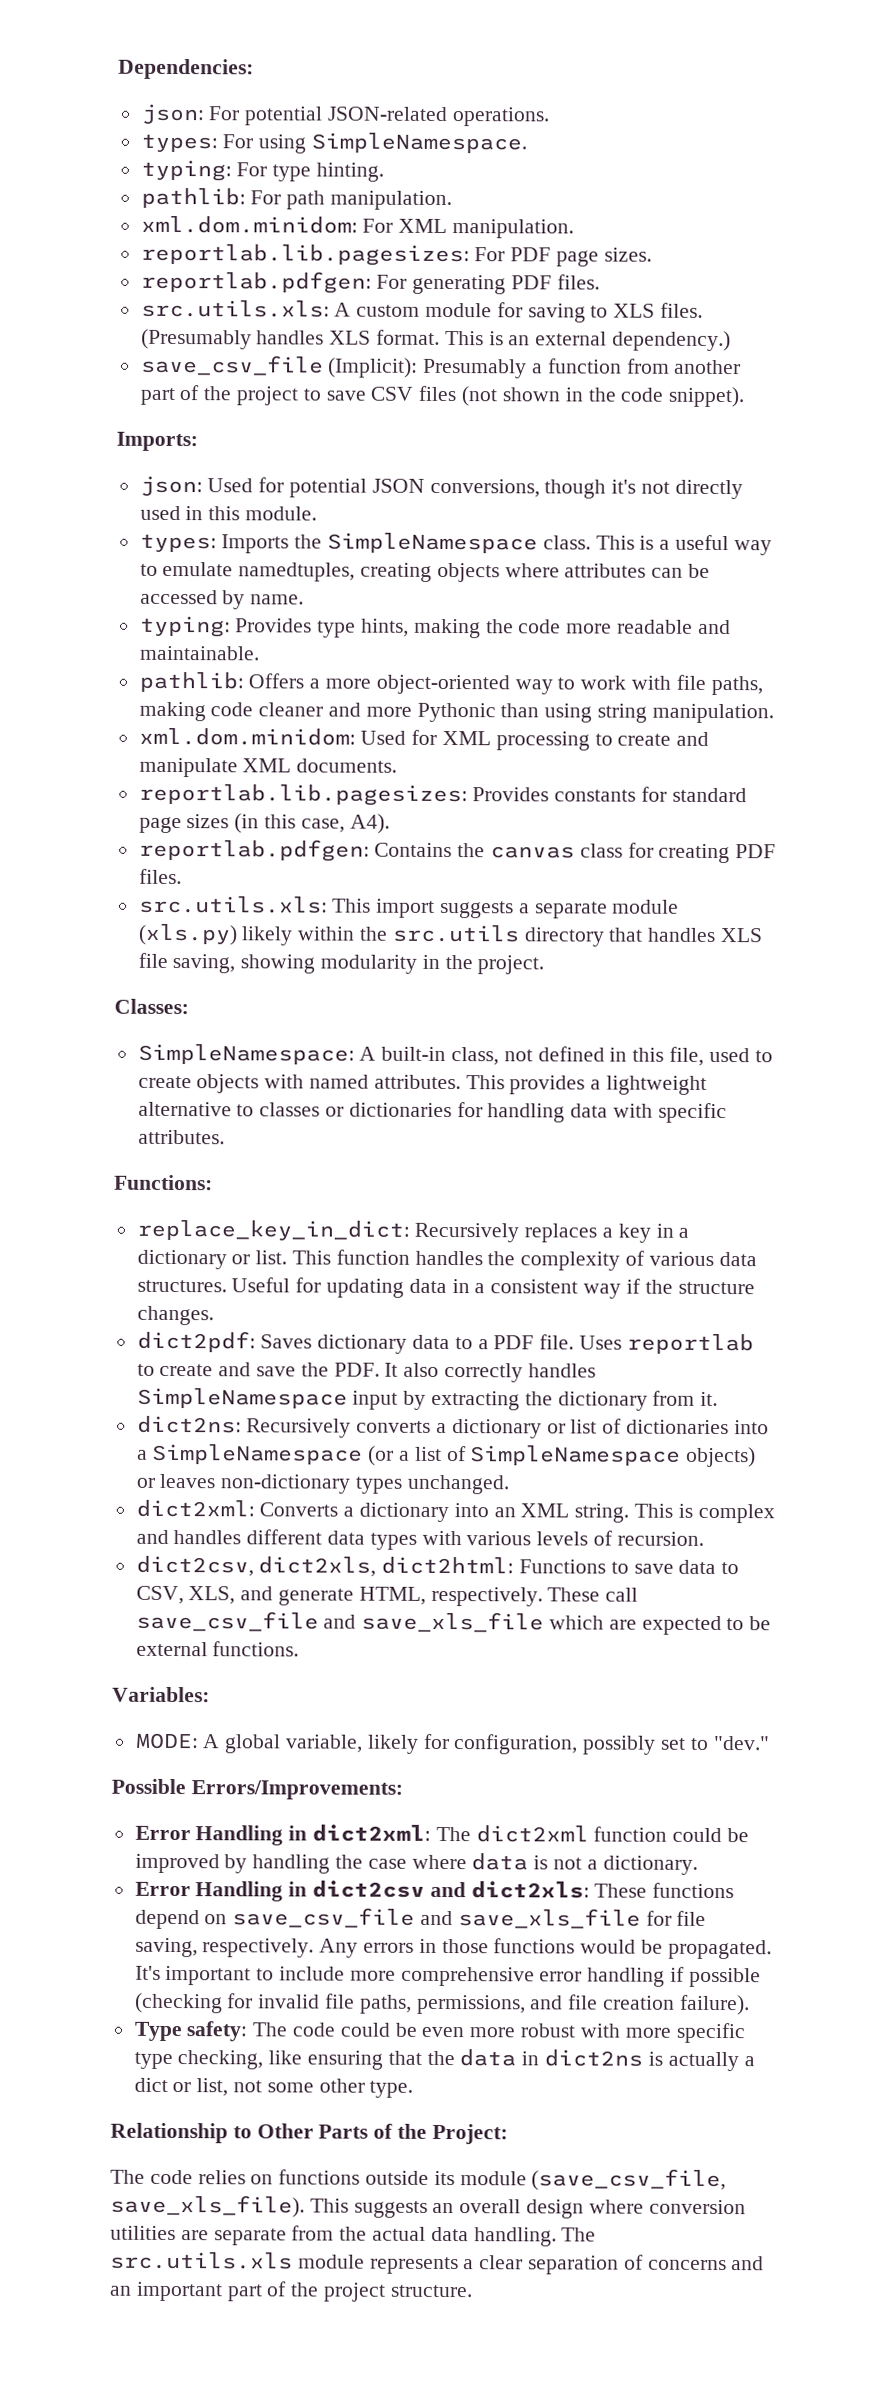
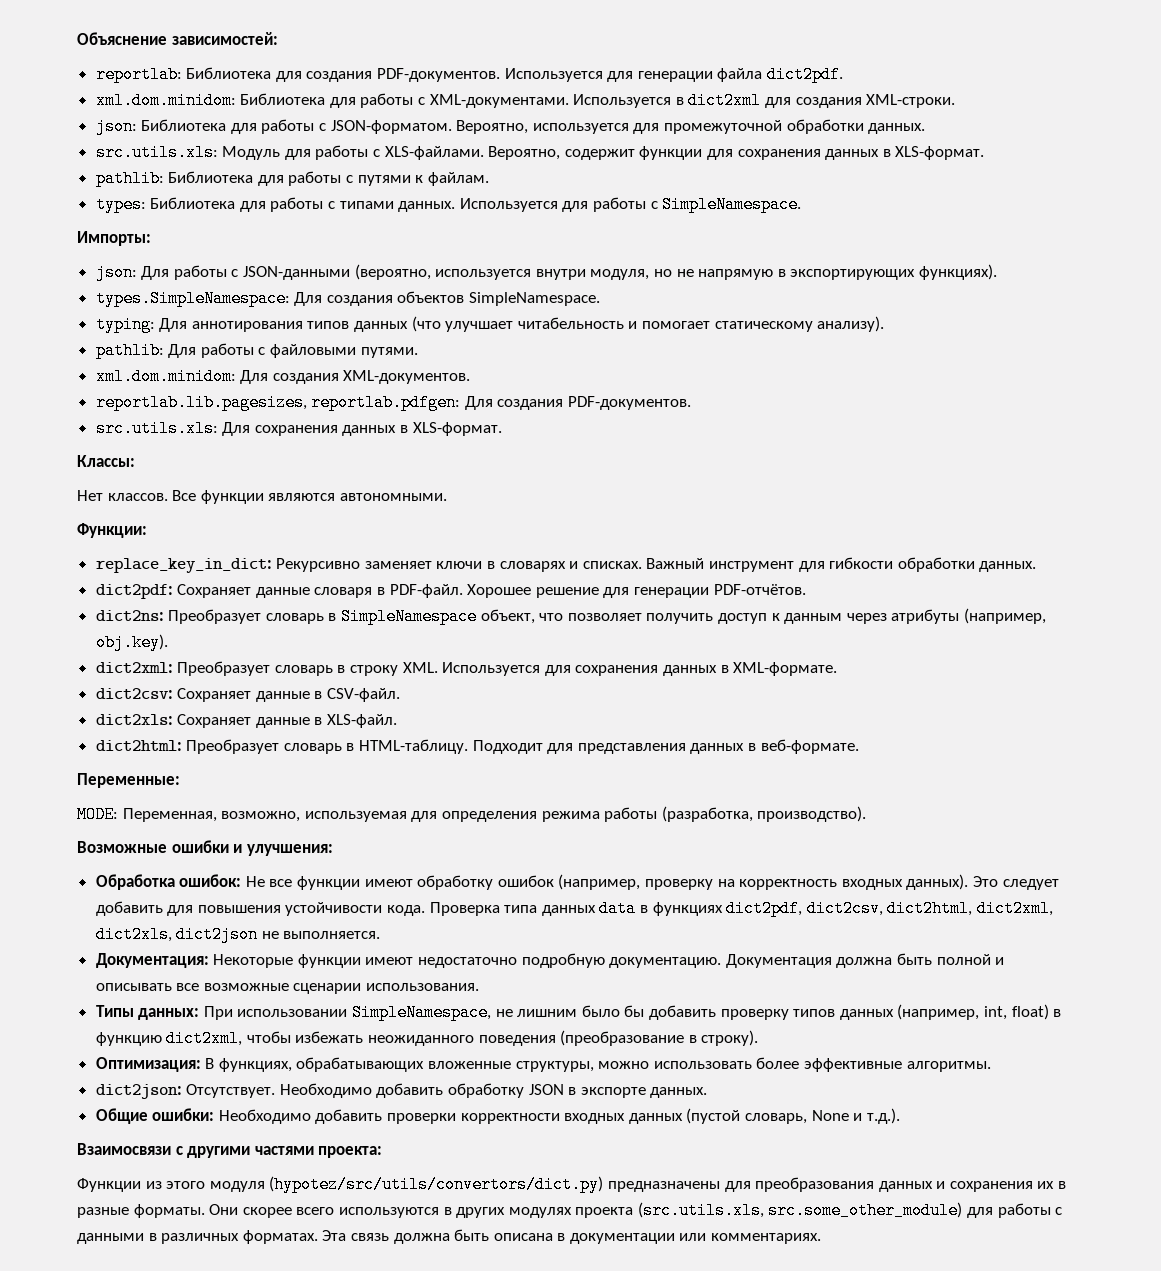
[118,58,254,80] [140,103,550,127] [140,132,528,154] [140,159,385,182] [140,187,453,211] [140,215,575,239] [140,243,652,267] [140,270,600,295] [140,299,704,323] [140,328,732,352] [140,354,742,379] [139,385,745,408] [116,431,198,452] [139,475,743,500] [139,505,318,521] [139,532,772,556] [139,561,711,583] [139,589,305,610] [139,615,731,639] [138,645,260,661] [138,671,763,696] [138,701,774,724] [138,727,710,751] [138,757,398,778] [138,783,747,807] [138,813,390,834] [138,838,777,864] [138,868,182,885] [138,895,680,919] [137,923,764,947] [137,952,545,975] [114,998,189,1015] [137,1043,773,1066] [137,1074,708,1095] [137,1101,727,1124] [137,1129,225,1145] [114,1174,213,1191] [136,1219,690,1243] [136,1249,757,1271] [136,1277,755,1299] [136,1305,214,1326] [136,1330,754,1355] [136,1362,596,1383] [136,1387,719,1411] [136,1415,769,1439] [136,1443,757,1468] [135,1473,509,1495] [135,1499,775,1524] [135,1529,704,1550] [135,1555,740,1577] [135,1585,639,1607] [135,1610,772,1636] [135,1641,300,1657] [112,1686,210,1703] [134,1732,770,1755] [111,1778,403,1800] [134,1824,750,1846] [134,1853,698,1875] [134,1880,735,1902] [134,1907,707,1930] [134,1937,772,1960] [134,1965,761,1988] [134,1992,750,2016] [133,2021,745,2044] [133,2049,755,2072] [133,2077,414,2098] [110,2122,508,2145] [110,2168,727,2192] [110,2194,746,2219] [110,2225,597,2247] [110,2251,765,2275] [109,2281,473,2302] Dependencies: // json: For potential JSON-related operations. // types: For using SimpleNamespace. // typing: For type hinting. // pathlib: For path manipulation. // xml.dom.minidom: For XML manipulation. // reportlab.lib.pagesizes: For PDF page sizes. // reportlab.pdfgen: For generating PDF files. // src.utils.xls: A custom module for saving to XLS files. (Presumably handles XLS format. This is an external dependency.) // save_csv_file (Implicit): Presumably a function from another part of the project to save CSV files (not shown in the code snippet). // Imports: // json: Used for potential JSON conversions, though it's not directly used in this module. // types: Imports the SimpleNamespace class. This is a useful way to emulate namedtuples, creating objects where attributes can be accessed by name. // typing: Provides type hints, making the code more readable and maintainable. // pathlib: Offers a more object-oriented way to work with file paths, making code cleaner and more Pythonic than using string manipulation. // xml.dom.minidom: Used for XML processing to create and manipulate XML documents. // reportlab.lib.pagesizes: Provides constants for standard page sizes (in this case, A4). // reportlab.pdfgen: Contains the canvas class for creating PDF files. // src.utils.xls: This import suggests a separate module (xls.py) likely within the src.utils directory that handles XLS file saving, showing modularity in the project. // Classes: // SimpleNamespace: A built-in class, not defined in this file, used to create objects with named attributes. This provides a lightweight alternative to classes or dictionaries for handling data with specific attributes. // Functions: // replace_key_in_dict: Recursively replaces a key in a dictionary or list. This function handles the complexity of various data structures. Useful for updating data in a consistent way if the structure changes. // dict2pdf: Saves dictionary data to a PDF file. Uses reportlab to create and save the PDF. It also correctly handles SimpleNamespace input by extracting the dictionary from it. // dict2ns: Recursively converts a dictionary or list of dictionaries into a SimpleNamespace (or a list of SimpleNamespace objects) or leaves non-dictionary types unchanged. // dict2xml: Converts a dictionary into an XML string. This is complex and handles different data types with various levels of recursion. // dict2csv, dict2xls, dict2html: Functions to save data to CSV, XLS, and generate HTML, respectively. These call save_csv_file and save_xls_file which are expected to be external functions. // Variables: // MODE: A global variable, likely for configuration, possibly set to "dev." // Possible Errors/Improvements: // Error Handling in dict2xml: The dict2xml function could be improved by handling the case where data is not a dictionary. // Error Handling in dict2csv and dict2xls: These functions depend on save_csv_file and save_xls_file for file saving, respectively. Any errors in those functions would be propagated. It's important to include more comprehensive error handling if possible (checking for invalid file paths, permissions, and file creation failure). // Type safety: The code could be even more robust with more specific type checking, like ensuring that the data in dict2ns is actually a dict or list, not some other type. // Relationship to Other Parts of the Project: // The code relies on functions outside its module (save_csv_file, save_xls_file). This suggests an overall design where conversion utilities are separate from the actual data handling. The src.utils.xls module represents a clear separation of concerns and an important part of the project structure. -> [77,32,278,45] [95,66,844,83] [95,92,956,109] [95,118,926,135] [95,144,985,161] [95,170,489,187] [95,196,802,213] [77,231,151,246] [95,264,997,281] [95,290,601,307] [95,316,885,333] [95,342,418,359] [95,368,471,385] [95,394,692,411] [95,420,502,437] [77,455,135,467] [77,490,447,504] [77,523,147,538] [95,557,1037,573] [95,584,806,599] [95,608,1046,625] [95,634,168,651] [95,661,838,676] [95,688,401,702] [95,714,398,728] [95,739,859,754] [77,773,180,788] [77,806,867,823] [77,840,333,856] [95,874,1059,890] [95,900,1053,917] [95,926,381,943] [95,953,1005,968] [95,983,480,994] [95,1004,1062,1021] [95,1030,759,1047] [95,1057,991,1072] [95,1083,708,1099] [95,1108,900,1124] [77,1143,383,1158] [77,1176,1067,1193] [77,1202,1063,1219] [77,1229,822,1244] Объяснение зависимостей: // reportlab: Библиотека для создания PDF-документов. Используется для генерации файла dict2pdf. // xml.dom.minidom: Библиотека для работы с XML-документами. Используется в dict2xml для создания XML-строки. // json: Библиотека для работы с JSON-форматом. Вероятно, используется для промежуточной обработки данных. // src.utils.xls: Модуль для работы с XLS-файлами. Вероятно, содержит функции для сохранения данных в XLS-формат. // pathlib: Библиотека для работы с путями к файлам. // types: Библиотека для работы с типами данных. Используется для работы с SimpleNamespace. // Импорты: // json: Для работы с JSON-данными (вероятно, используется внутри модуля, но не напрямую в экспортирующих функциях). // types.SimpleNamespace: Для создания объектов SimpleNamespace. // typing: Для аннотирования типов данных (что улучшает читабельность и помогает статическому анализу). // pathlib: Для работы с файловыми путями. // xml.dom.minidom: Для создания XML-документов. // reportlab.lib.pagesizes, reportlab.pdfgen: Для создания PDF-документов. // src.utils.xls: Для сохранения данных в XLS-формат. // Классы: // Нет классов. Все функции являются автономными. // Функции: // replace_key_in_dict: Рекурсивно заменяет ключи в словарях и списках. Важный инструмент для гибкости обработки данных. // dict2pdf: Сохраняет данные словаря в PDF-файл. Хорошее решение для генерации PDF-отчётов. // dict2ns: Преобразует словарь в SimpleNamespace объект, что позволяет получить доступ к данным через атрибуты (например, obj.key). // dict2xml: Преобразует словарь в строку XML. Используется для сохранения данных в XML-формате. // dict2csv: Сохраняет данные в CSV-файл. // dict2xls: Сохраняет данные в XLS-файл. // dict2html: Преобразует словарь в HTML-таблицу. Подходит для представления данных в веб-формате. // Переменные: // MODE: Переменная, возможно, используемая для определения режима работы (разработка, производство). // Возможные ошибки и улучшения: // Обработка ошибок: Не все функции имеют обработку ошибок (например, проверку на корректность входных данных). Это следует добавить для повышения устойчивости кода. Проверка типа данных data в функциях dict2pdf, dict2csv, dict2html, dict2xml, dict2xls, dict2json не выполняется. // Документация: Некоторые функции имеют недостаточно подробную документацию. Документация должна быть полной и описывать все возможные сценарии использования. // Типы данных: При использовании SimpleNamespace, не лишним было бы добавить проверку типов данных (например, int, float) в функцию dict2xml, чтобы избежать неожиданного поведения (преобразование в строку). // Оптимизация: В функциях, обрабатывающих вложенные структуры, можно использовать более эффективные алгоритмы. // dict2json: Отсутствует. Необходимо добавить обработку JSON в экспорте данных. // Общие ошибки: Необходимо добавить проверки корректности входных данных (пустой словарь, None и т.д.). // Взаимосвязи с другими частями проекта: // Функции из этого модуля (hypotez/src/utils/convertors/dict.py) предназначены для преобразования данных и сохранения их в разные форматы. Они скорее всего используются в других модулях проекта (src.utils.xls, src.some_other_module) для работы с данными в различных форматах. Эта связь должна быть описана в документации или комментариях.

